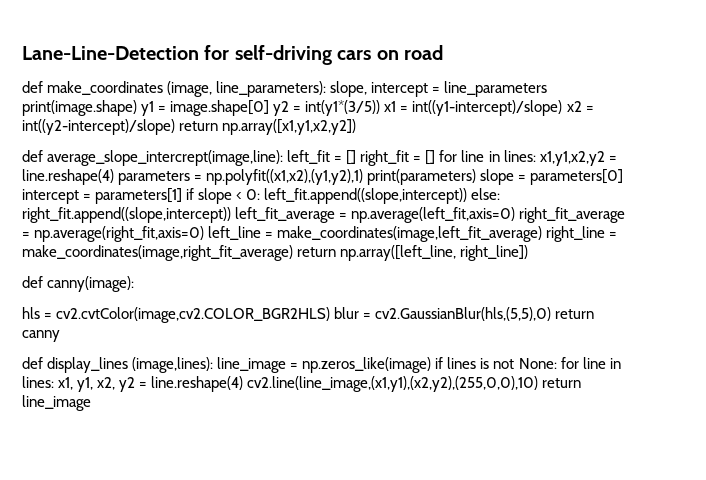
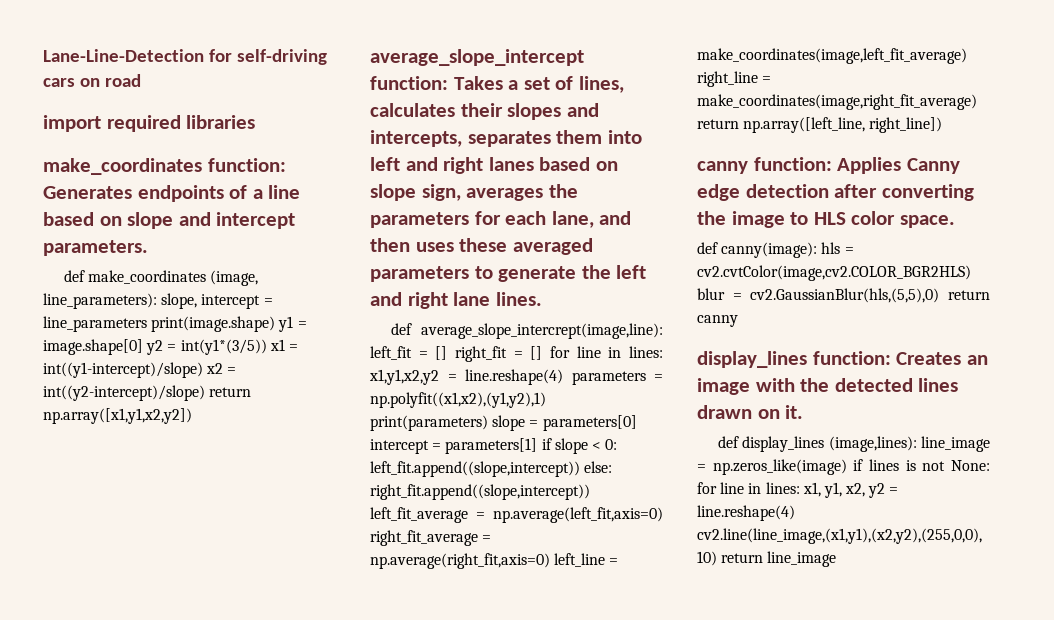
(443, 52) none -> [43,115,256,132] [43,158,286,175] [43,185,301,202] [43,212,296,229] [43,240,148,256] // import required libraries // make_coordinates function: Generates endpoints of a line based on slope and intercept parameters.
(357, 127) none -> [370,49,584,66] [370,76,624,93] [370,103,599,120] [370,130,642,147] [370,157,618,174] [370,184,578,201] [370,211,632,228] [370,238,593,255] [370,265,647,282] [370,292,542,309] // average_slope_intercept function: Takes a set of lines, calculates their slopes and intercepts, separates them into left and right lanes based on slope sign, averages the parameters for each lane, and then uses these averaged parameters to generate the left and right lane lines.
(529, 253) none -> [697,157,960,174] [697,184,974,201] [697,211,955,228] // canny function: Applies Canny edge detection after converting the image to HLS color space.
(135, 284) // -> (818, 250) none
(60, 336) none -> [697,351,988,368] [697,378,959,395] [697,405,804,419] // display_lines function: Creates an image with the detected lines drawn on it.

